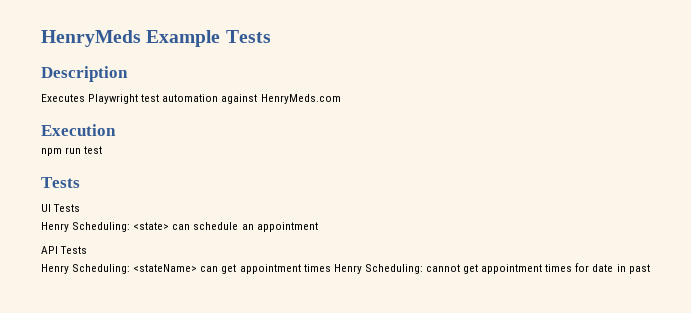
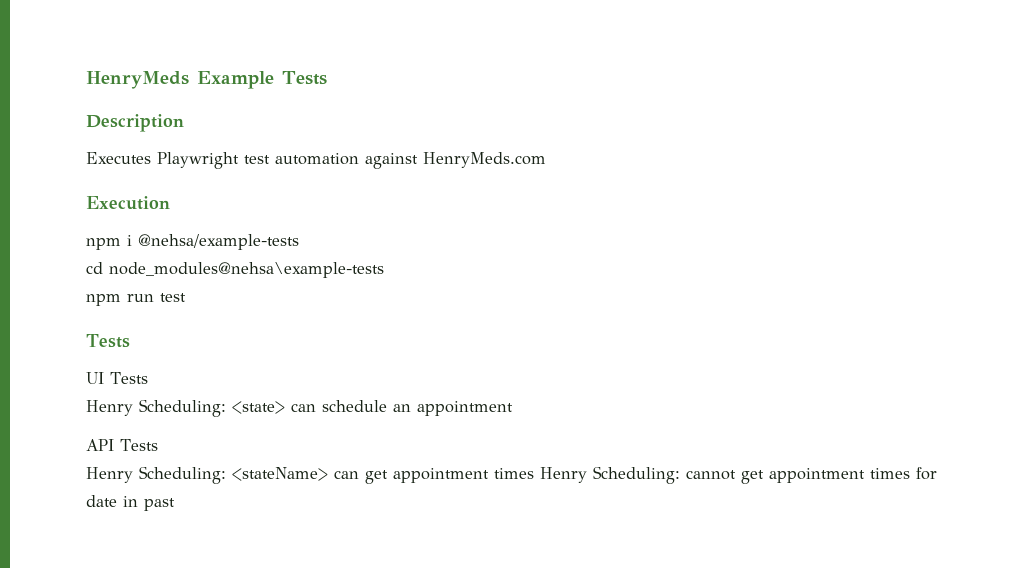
(116, 130) none -> [86,234,299,250] [86,262,384,278] // npm i @nehsa/example-tests // cd node_modules@nehsa\example-tests

